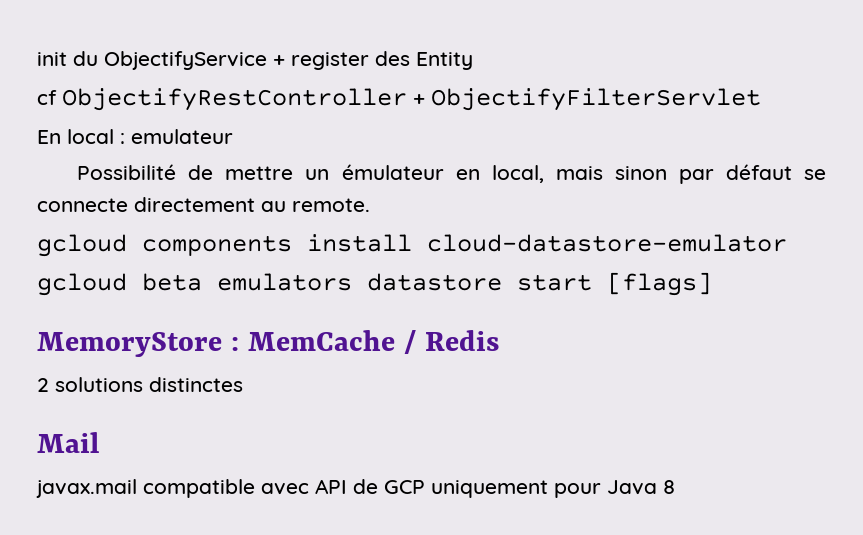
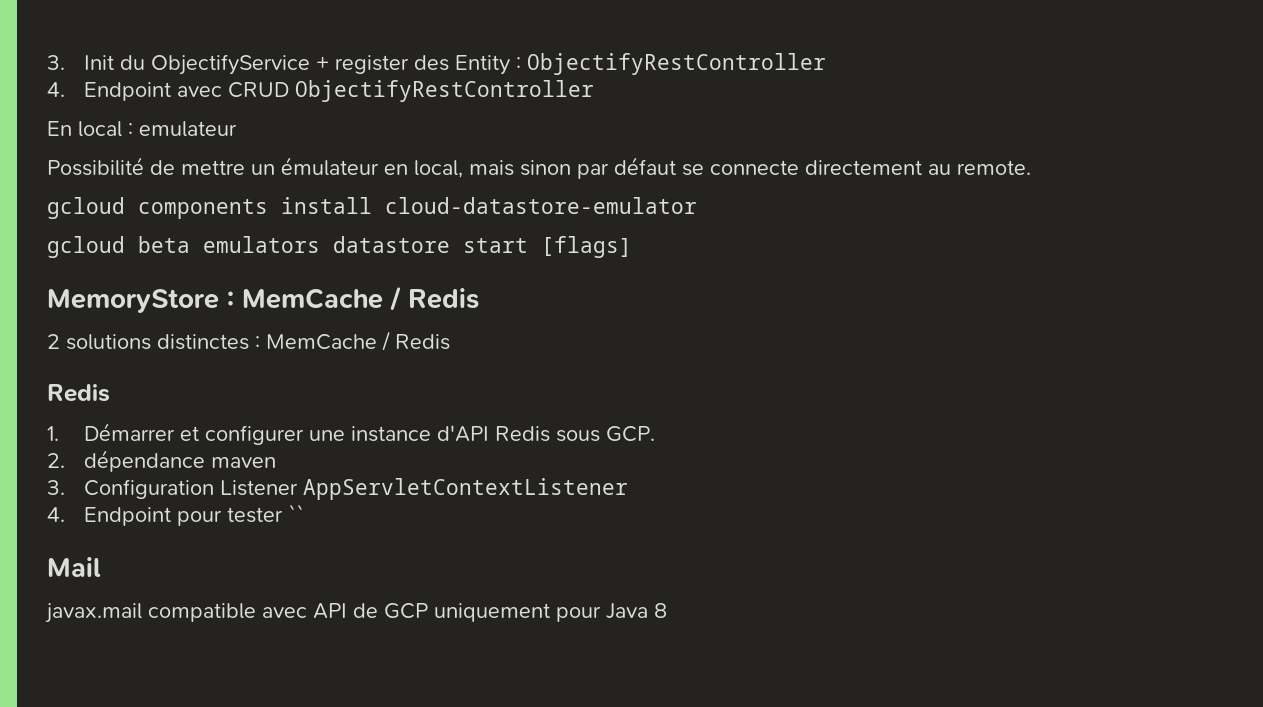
[37,52,67,66] init -> [47,55,114,70] 3. Init
[37,88,761,111] // cf ObjectifyRestController + ObjectifyFilterServlet -> [515,53,826,75] [47,80,594,102] : ObjectifyRestController // 4. Endpoint avec CRUD ObjectifyRestController
(243, 384) none -> [255,331,450,351] [47,384,110,402] [47,423,655,445] [47,450,276,472] [47,478,628,500] [47,504,304,526] : MemCache / Redis // Redis // 1. Démarrer et configurer une instance d'API Redis sous GCP. // 2. dépendance maven // 3. Configuration Listener AppServletContextListener // 4. Endpoint pour tester ``

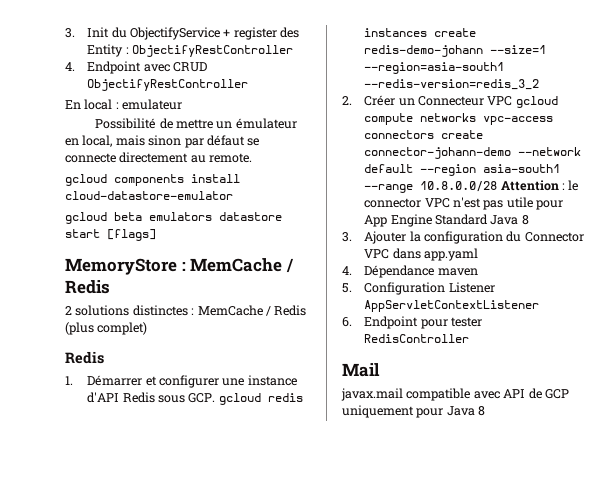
(450, 342) none -> [65,322,148,335] (plus complet)
[47,450,205,472] // 2. dépendance -> [218,393,303,405] [364,28,477,37] [364,45,547,57] [364,62,505,74] [364,79,540,90] [342,95,558,108] [364,113,554,125] [364,130,484,139] [364,147,582,159] [364,164,561,176] [364,180,579,193] [364,197,564,210] [364,214,529,227] [342,231,584,244] [364,248,478,261] [342,265,435,278] gcloud redis instances create redis-demo-johann --size=1 --region=asia-south1 --redis-version=redis_3_2 // 2. Créer un Connecteur VPC gcloud compute networks vpc-access connectors create connector-johann-demo --network default --region asia-south1 --range 10.8.0.0/28 Attention : le connector VPC n'est pas utile pour App Engine Standard Java 8 // 3. Ajouter la configuration du Connector VPC dans app.yaml // 4. Dépendance
[47,480,65,495] 3. -> [342,283,352,293] 5.
[47,507,65,522] 4. -> [342,317,352,327] 6.
[287,504,304,522] `` -> [364,334,470,343] RedisController

